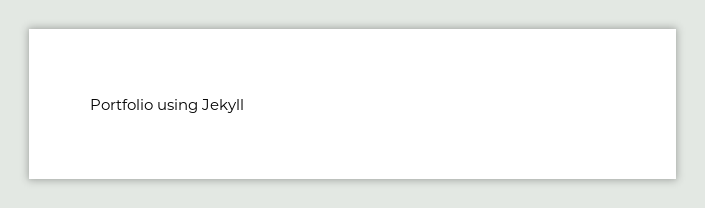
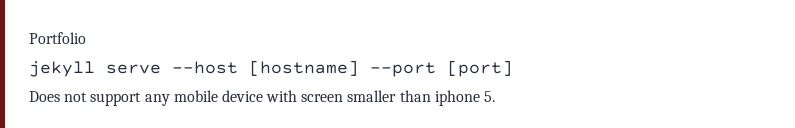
[157,99,245,113] using Jekyll -> [29,60,513,77] [29,90,496,106] // jekyll serve --host [hostname] --port [port] // Does not support any mobile device with screen smaller than iphone 5.

